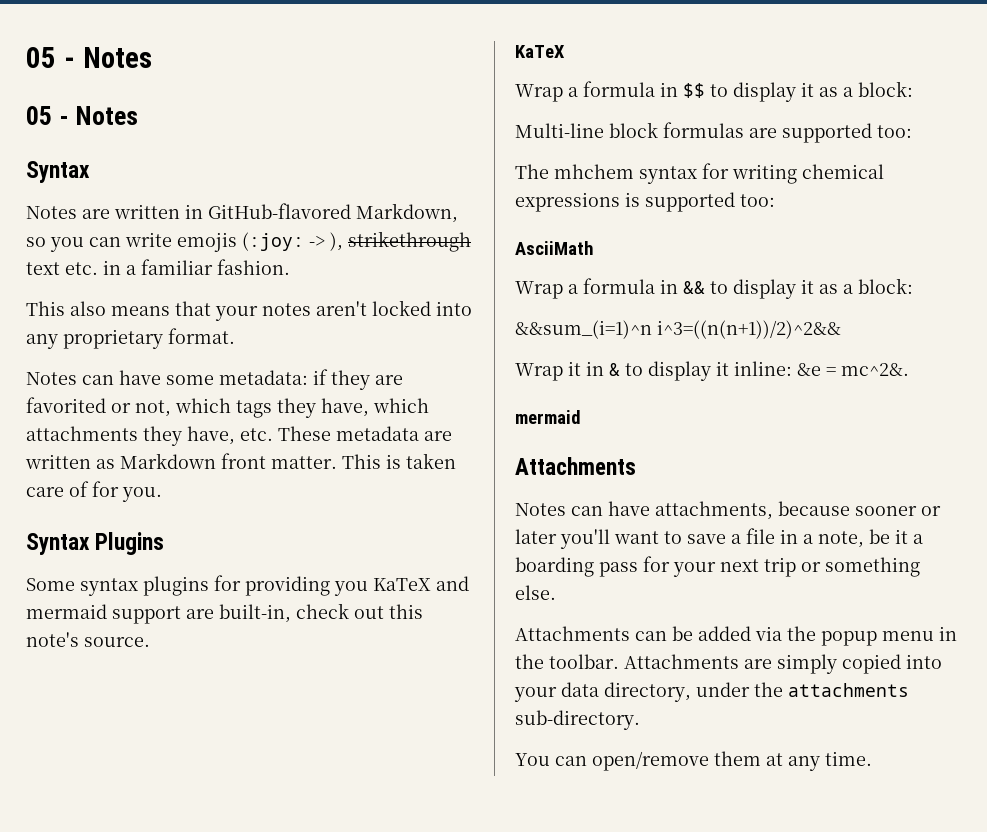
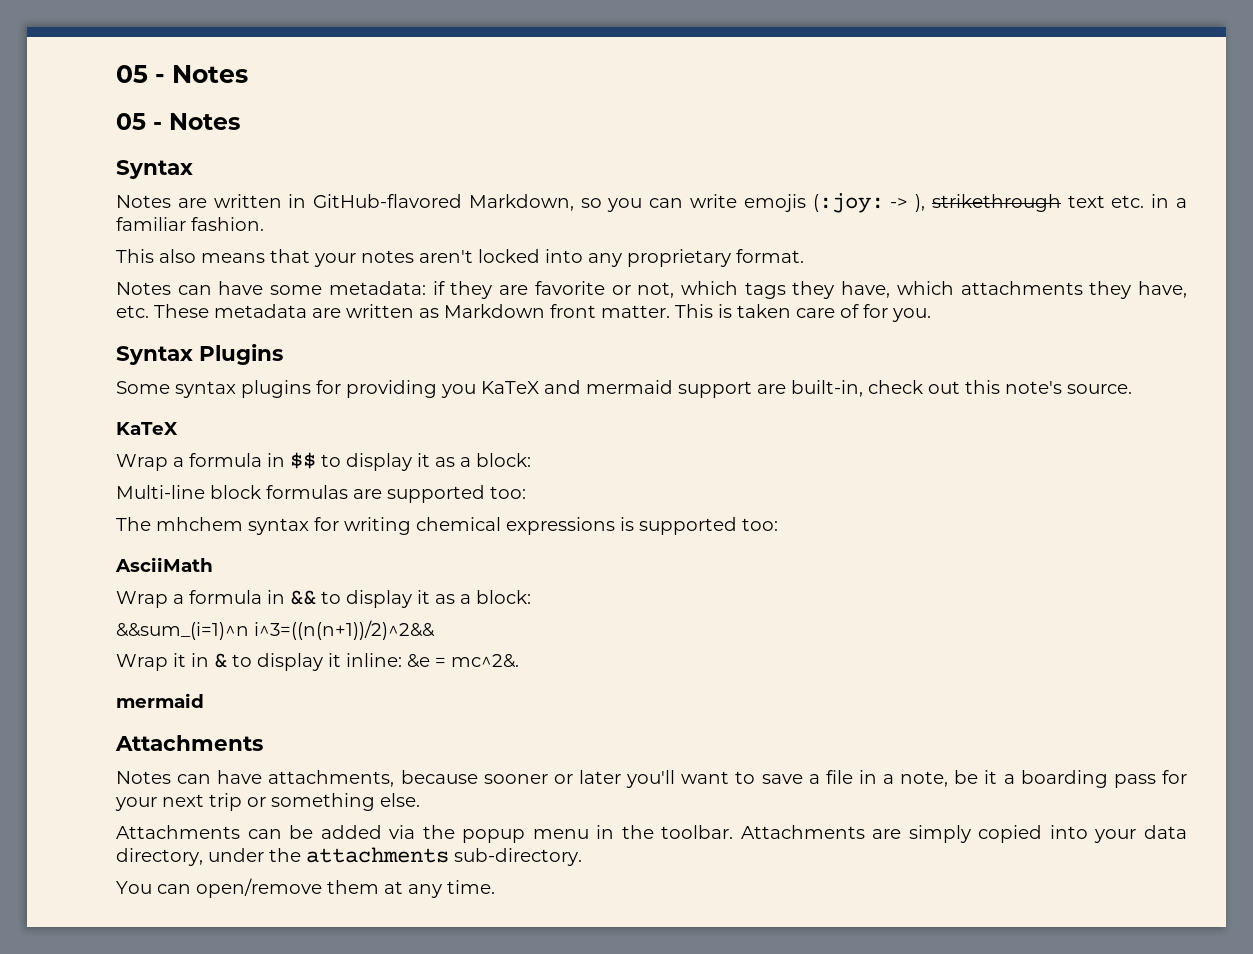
[26,397,106,413] favorited -> [534,281,605,295] favorite

